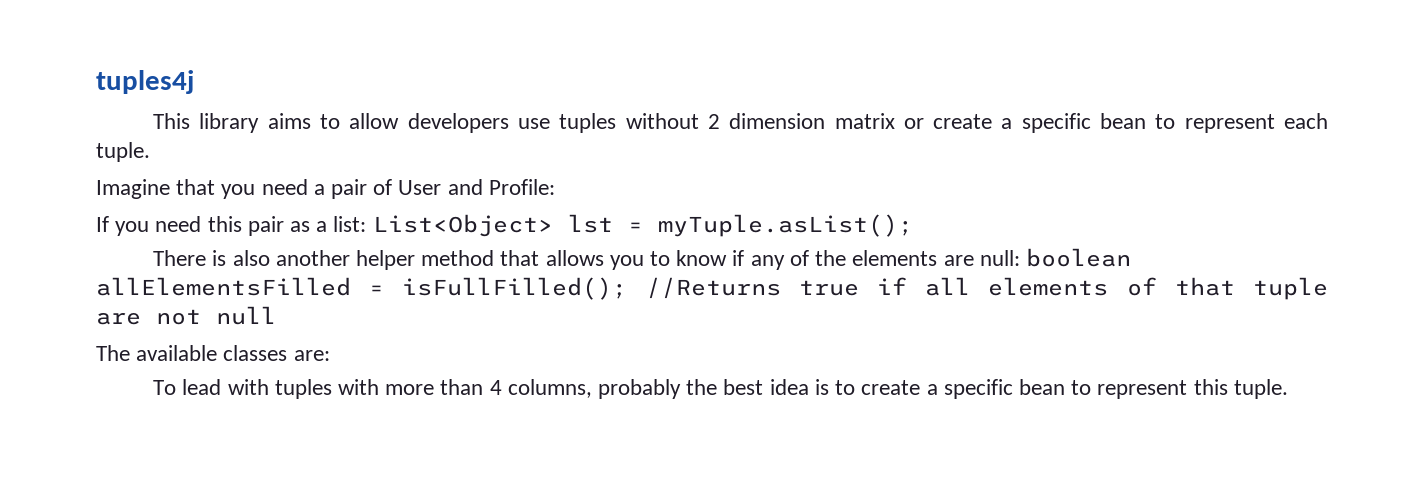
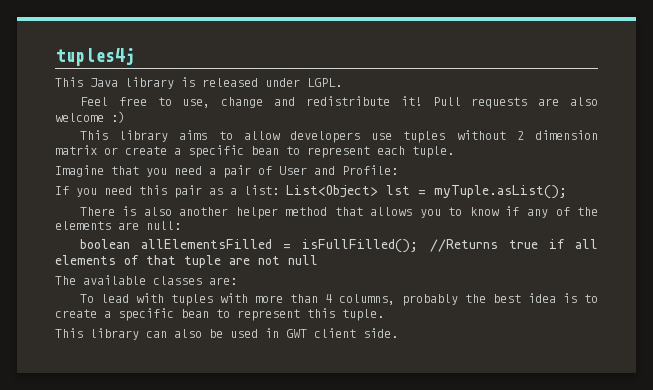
(194, 82) none -> [55,77,342,89] [79,96,599,109] [55,111,125,123] // This Java library is released under LGPL. // Feel free to use, change and redistribute it! Pull requests are also welcome :)
(1020, 258) none -> (181, 225) //
(1288, 389) none -> [55,328,398,340] // This library can also be used in GWT client side.

